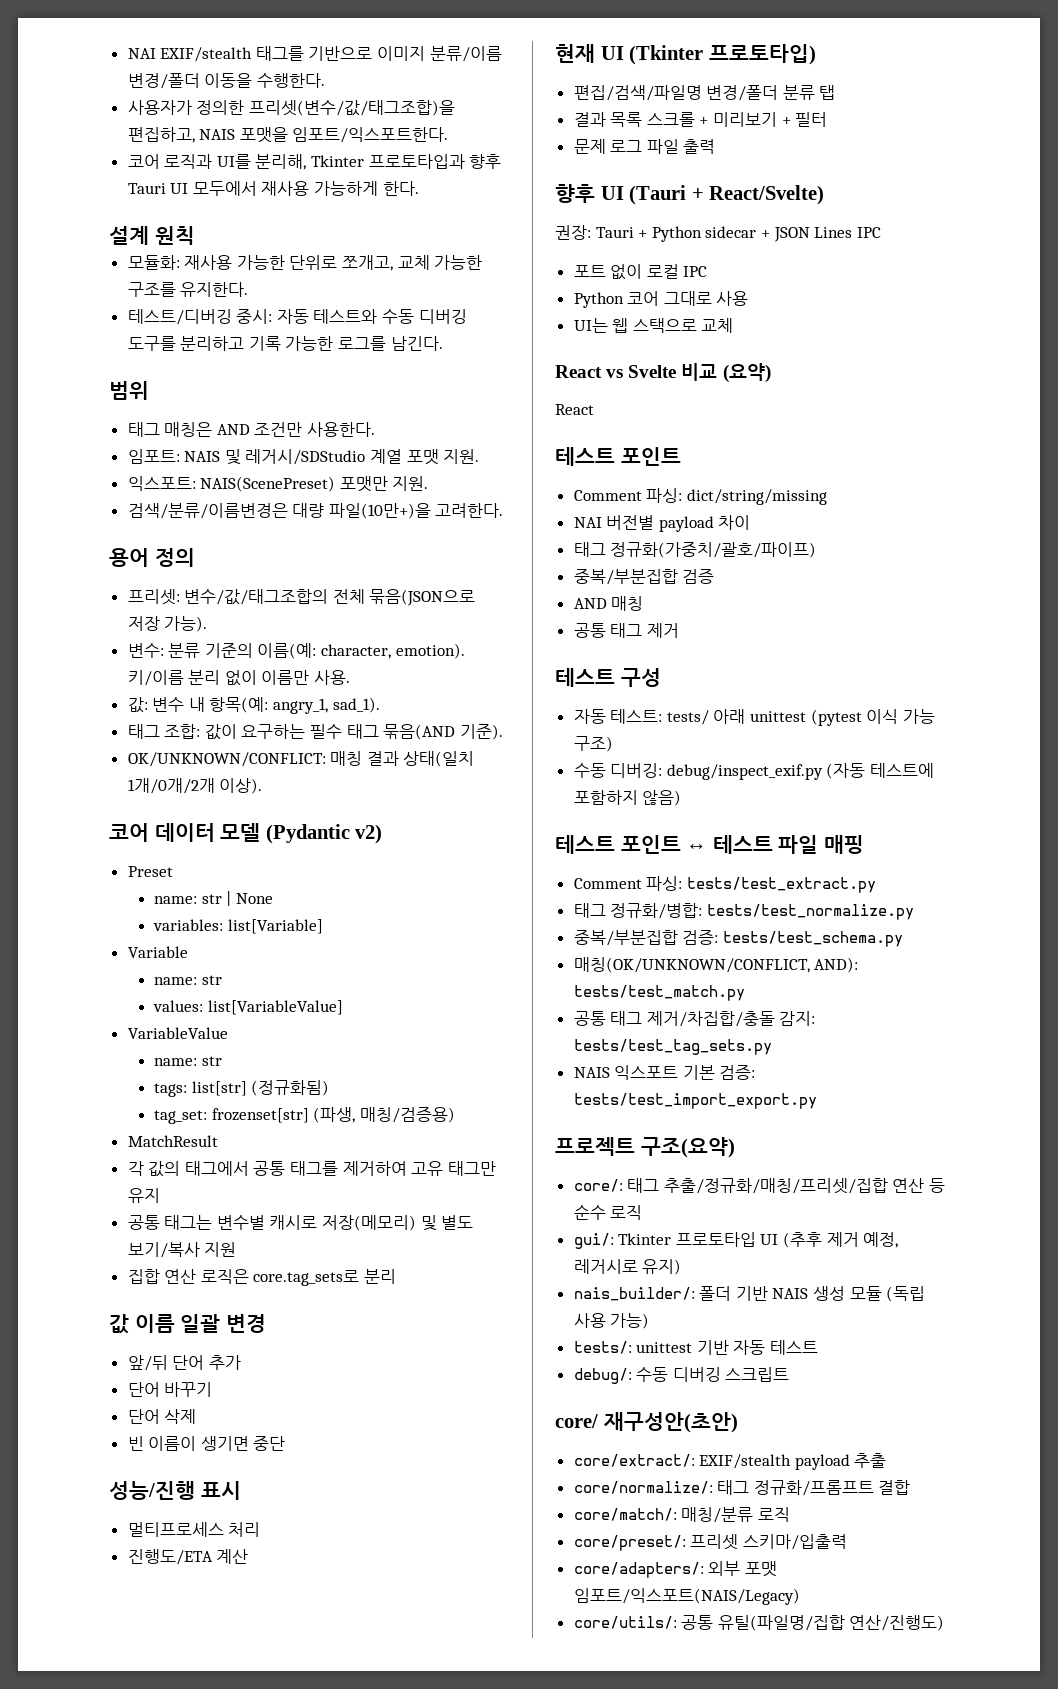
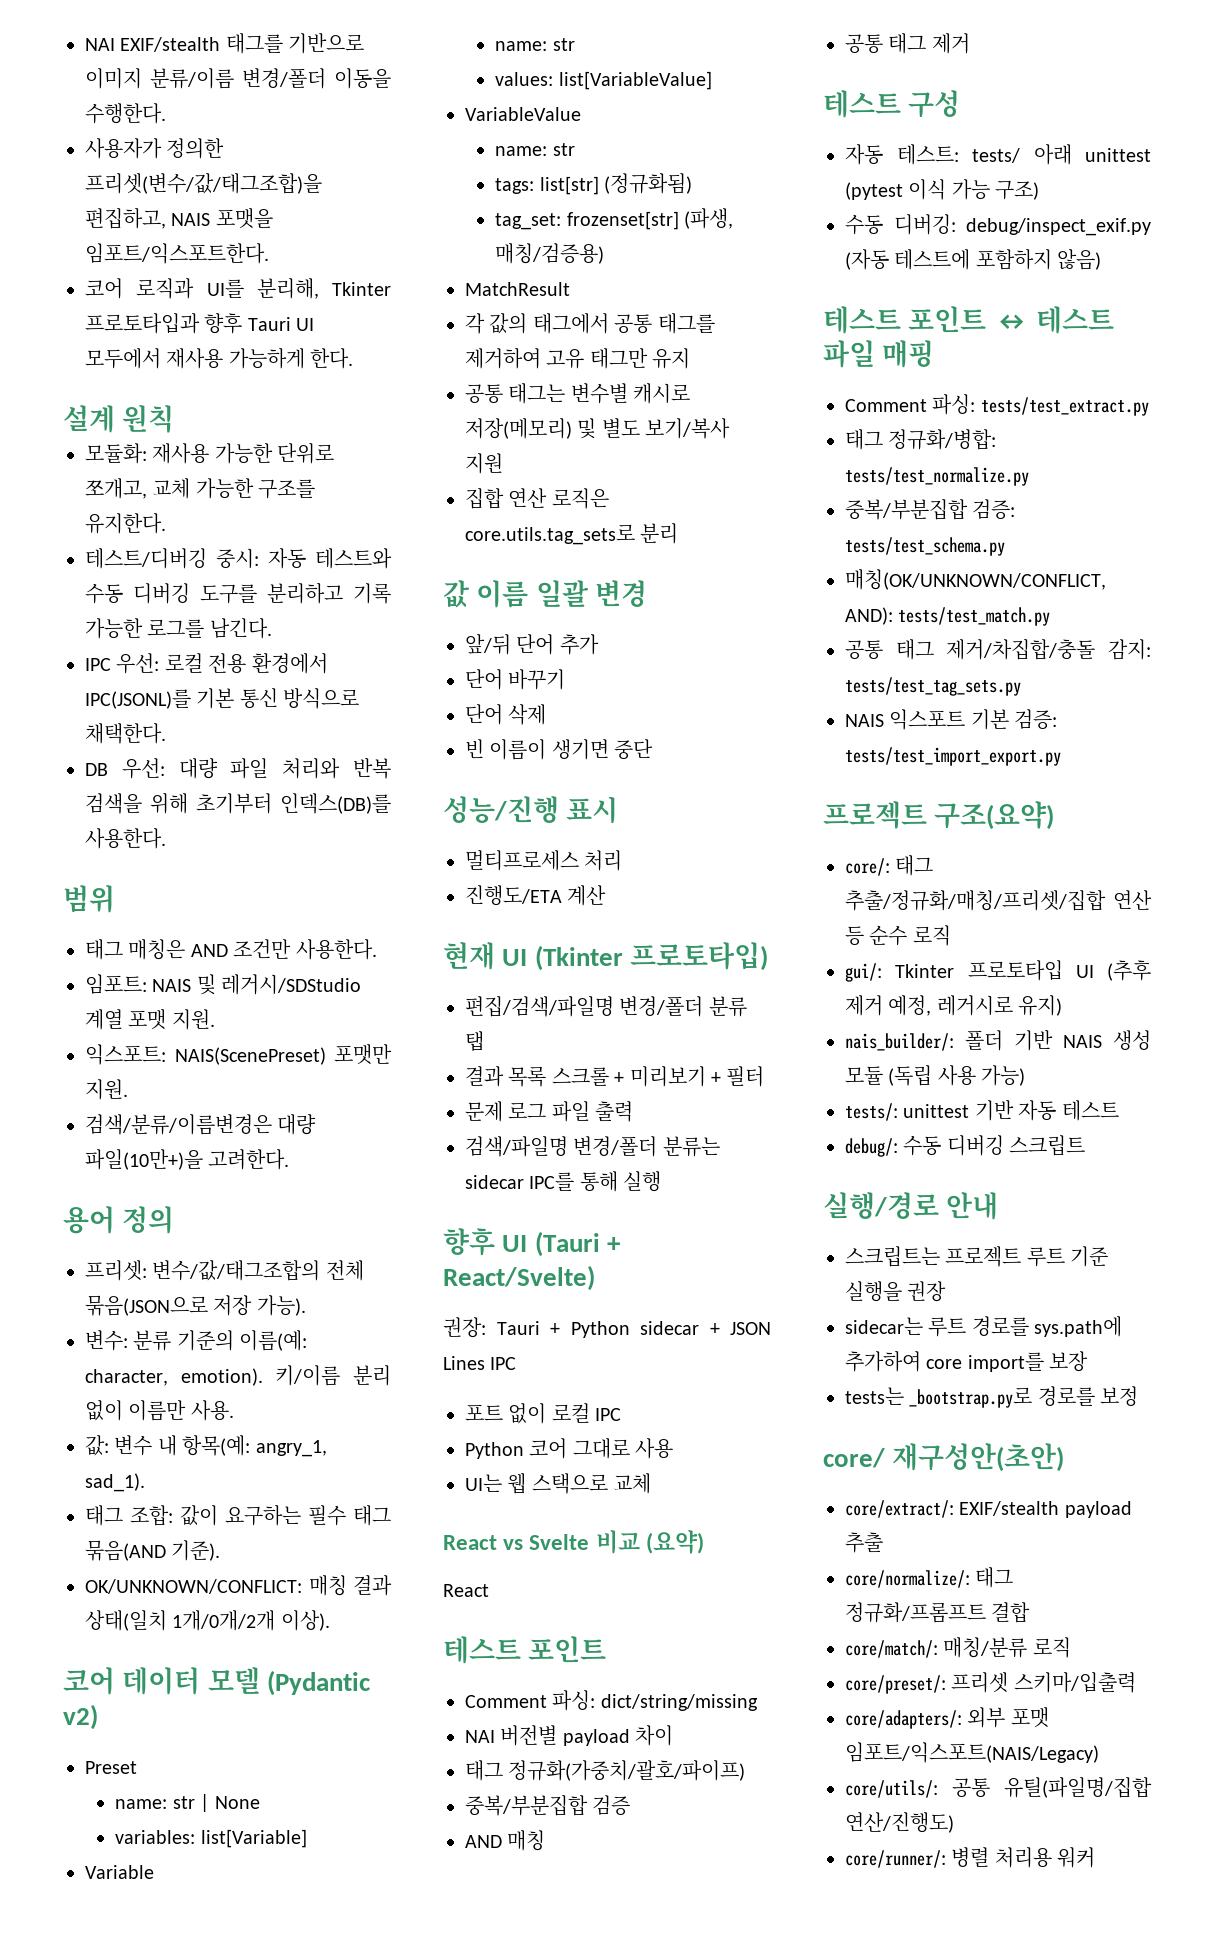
(443, 343) none -> [85,653,328,674] [85,688,360,709] [85,723,166,744] [85,758,392,779] [85,793,391,814] [85,828,166,849] // IPC 우선: 로컬 전용 환경에서 IPC(JSONL)를 기본 통신 방식으로 채택한다. // DB 우선: 대량 파일 처리와 반복 검색을 위해 초기부터 인덱스(DB)를 사용한다.
[253,1270,360,1286] core.tag_sets로 -> [465,524,635,545] core.utils.tag_sets로
(716, 146) none -> [465,1136,720,1157] [465,1171,662,1192] // 검색/파일명 변경/폴더 분류는 sidecar IPC를 통해 실행
(790, 1374) none -> [823,1192,999,1220] [845,1246,1109,1267] [845,1281,947,1302] [845,1316,1123,1337] [845,1351,1089,1372] [845,1386,1139,1408] // 실행/경로 안내 // 스크립트는 프로젝트 루트 기준 실행을 권장 // sidecar는 루트 경로를 sys.path에 추가하여 core import를 보장 // tests는 _bootstrap.py로 경로를 보정
(945, 1623) none -> [845,1847,1096,1868] // core/runner/: 병렬 처리용 워커

